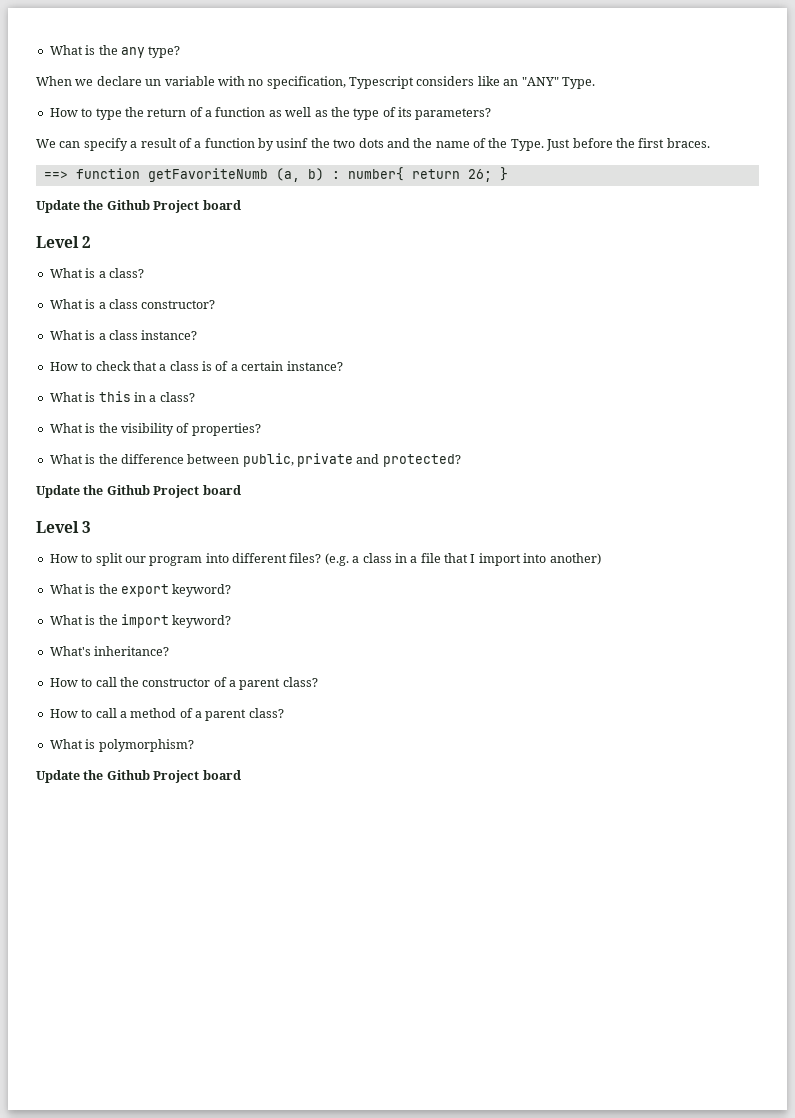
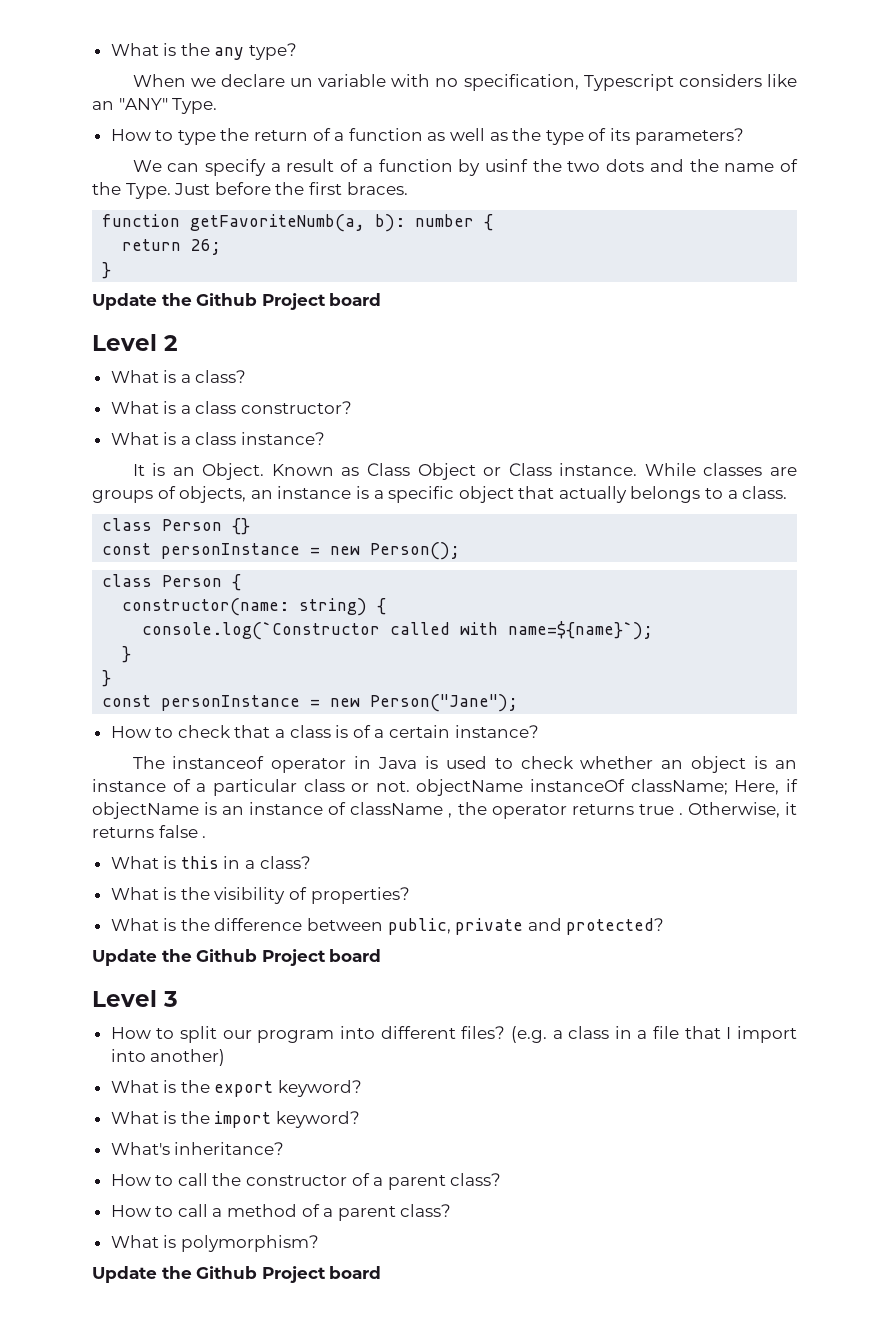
[43,167,404,182] ==> function getFavoriteNumb (a, b) : number{ -> [102,214,494,232] function getFavoriteNumb(a, b): number { //
(492, 175) none -> (222, 247) //
(198, 335) none -> [132,463,797,480] [92,486,788,503] [102,518,251,535] [102,542,461,560] [102,574,242,591] [122,598,387,616] [142,621,654,640] [122,646,132,663] [102,670,112,687] [102,694,519,712] // It is an Object. Known as Class Object or Class instance. While classes are groups of objects, an instance is a specific object that actually belongs to a class. // class Person {} // const personInstance = new Person(); // class Person { // constructor(name: string) { // console.log(`Constructor called with name=${name}`); // } // } // const personInstance = new Person("Jane");
(343, 366) none -> [132,756,798,773] [92,779,798,796] [92,802,798,819] [92,825,207,838] // The instanceof operator in Java is used to check whether an object is an instance of a particular class or not. objectName instanceOf className; Here, if objectName is an instance of className , the operator returns true . Otherwise, it returns false .

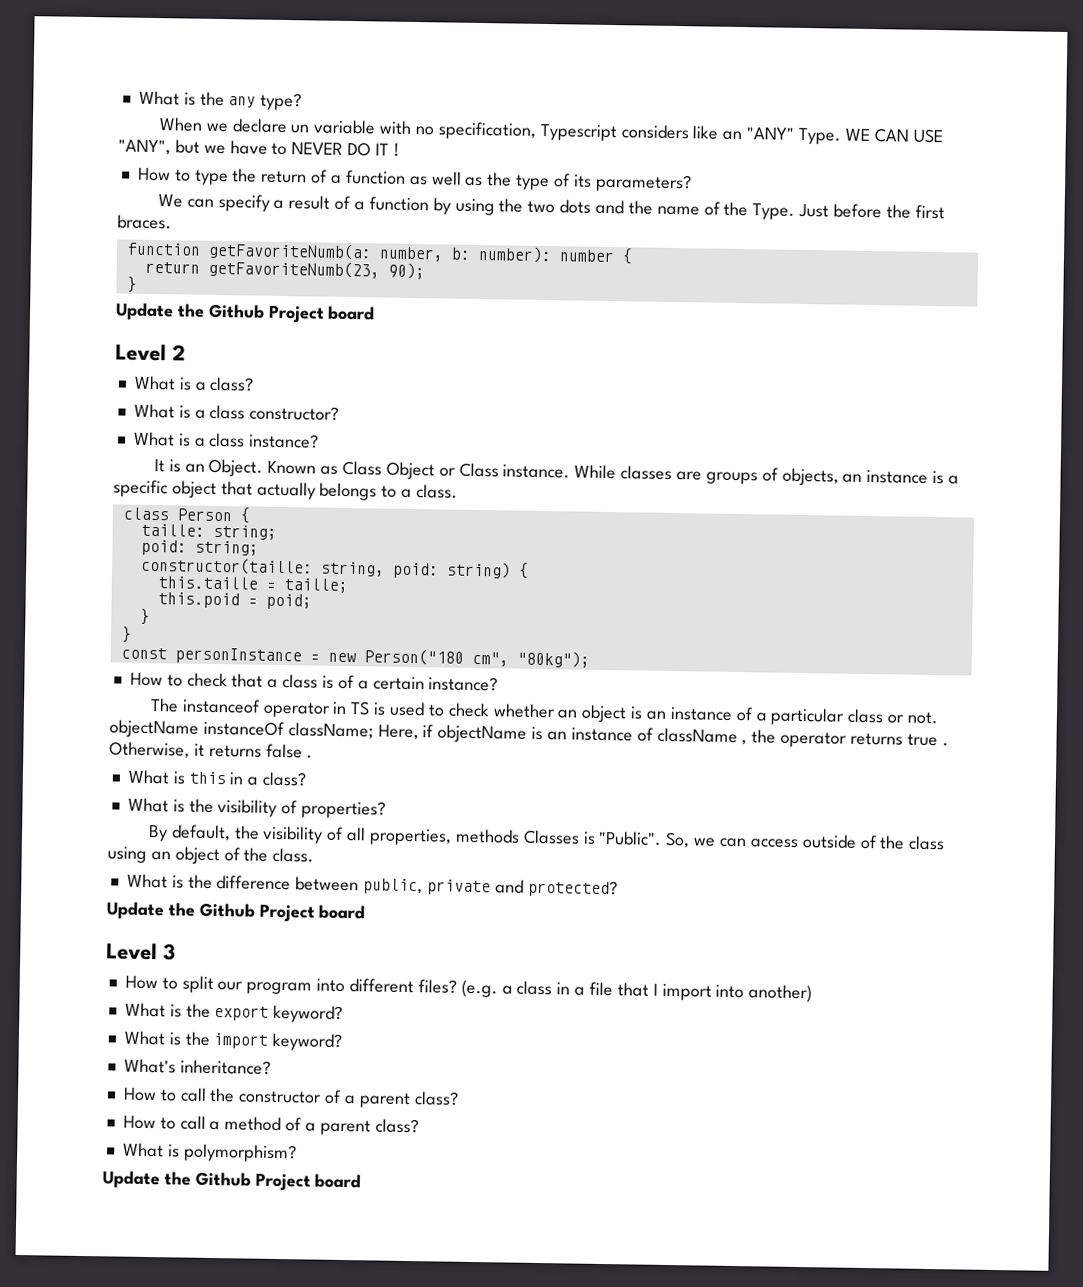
(218, 106) none -> [844,128,943,144] [118,139,400,157] WE CAN USE "ANY", but we have to NEVER DO IT !
[484,159,528,172] usinf -> [454,198,495,216] using
[190,214,406,232] getFavoriteNumb(a, b): -> [207,241,552,264] getFavoriteNumb(a: number, b: number):
[191,239,222,255] 26; -> [207,259,425,280] getFavoriteNumb(23, 90);
[232,518,251,535] [102,542,461,560] [102,574,242,591] [122,598,387,616] [142,621,654,640] {} // const personInstance = new Person(); // class Person { // constructor(name: string) { // console.log(`Constructor called with name=${name}`); -> [239,507,251,524] [140,523,277,540] [140,539,259,556] [140,556,529,579] [157,576,348,594] [157,592,312,610] { // taille: string; // poid: string; // constructor(taille: string, poid: string) { // this.taille = taille; // this.poid = poid;
[370,694,519,712] Person("Jane"); -> [363,648,590,668] Person("180 cm", "80kg");
[378,757,418,769] Java -> [350,701,371,716] TS
(410, 895) none -> [147,824,946,851] [107,846,315,865] // By default, the visibility of all properties, methods Classes is "Public". So, we can access outside of the class using an object of the class.

